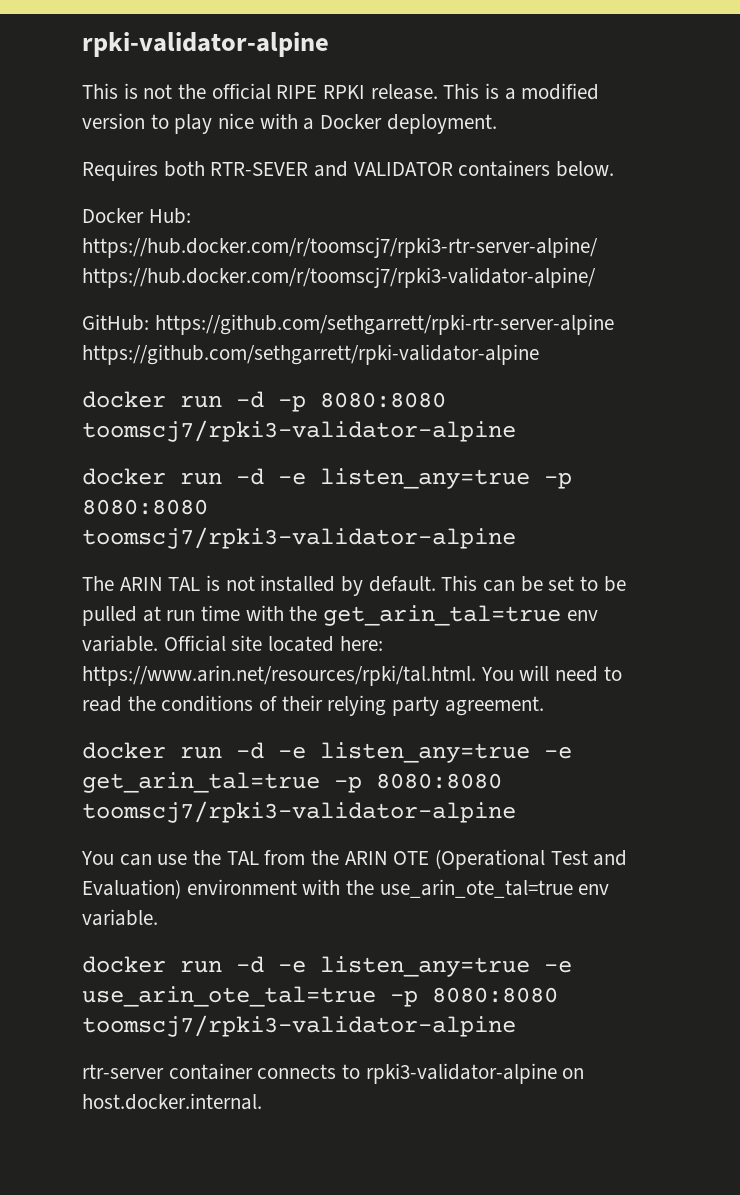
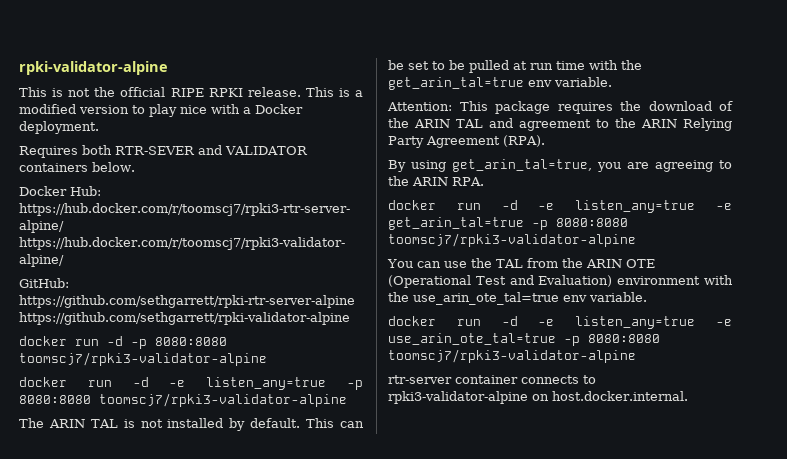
[163,635,383,652] [82,665,622,686] [82,695,544,716] Official site located here: https://www.arin.net/resources/rpki/tal.html. You will need to read the conditions of their relying party agreement. -> [387,101,733,114] [388,118,732,131] [388,135,545,148] [388,159,732,172] [388,176,484,186] // Attention: This package requires the download of the ARIN TAL and agreement to the ARIN Relying Party Agreement (RPA). // By using get_arin_tal=true, you are agreeing to the ARIN RPA.

